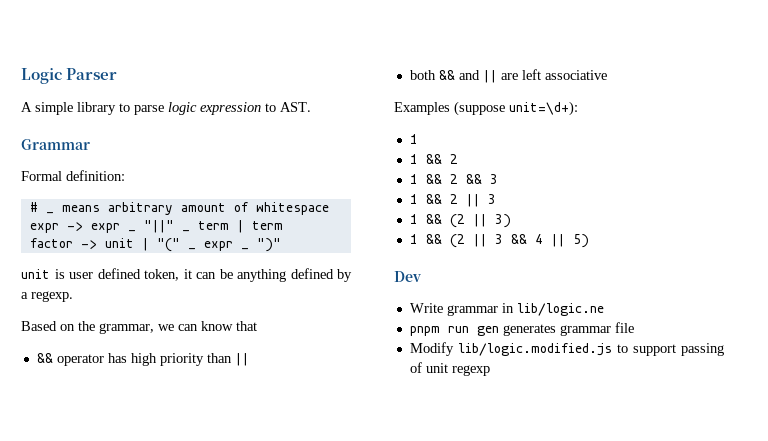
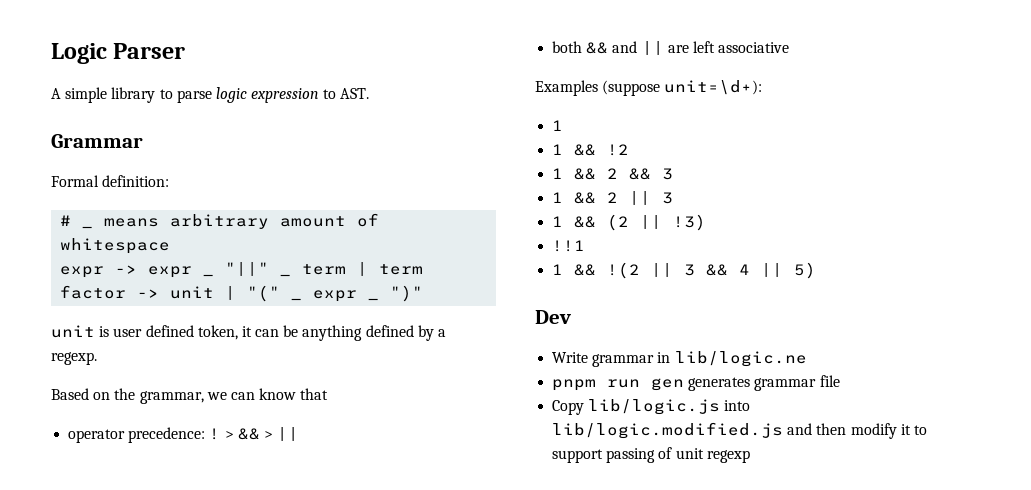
[36,353,232,366] && operator has high priority than -> [68,427,273,443] operator precedence: ! > && >
[449,154,458,164] 2 -> [607,144,630,156] !2
[494,214,511,228] [409,234,465,248] 3) // 1 && (2 -> [673,214,707,231] [552,240,586,252] [552,262,641,279] !3) // !!1 // 1 && !(2
[409,342,612,356] Modify lib/logic.modified.js -> [552,399,751,415] [552,422,911,439] Copy lib/logic.js into lib/logic.modified.js and then modify it

